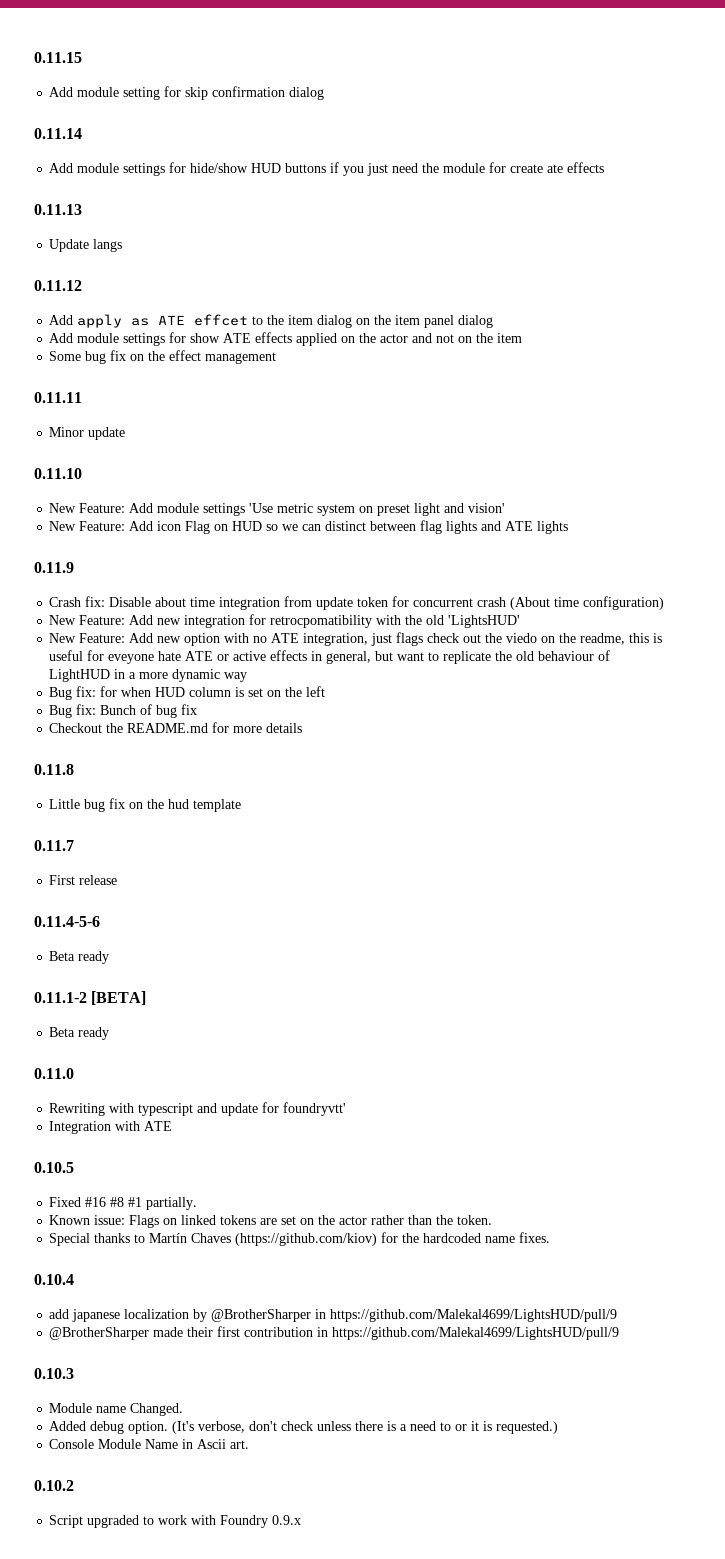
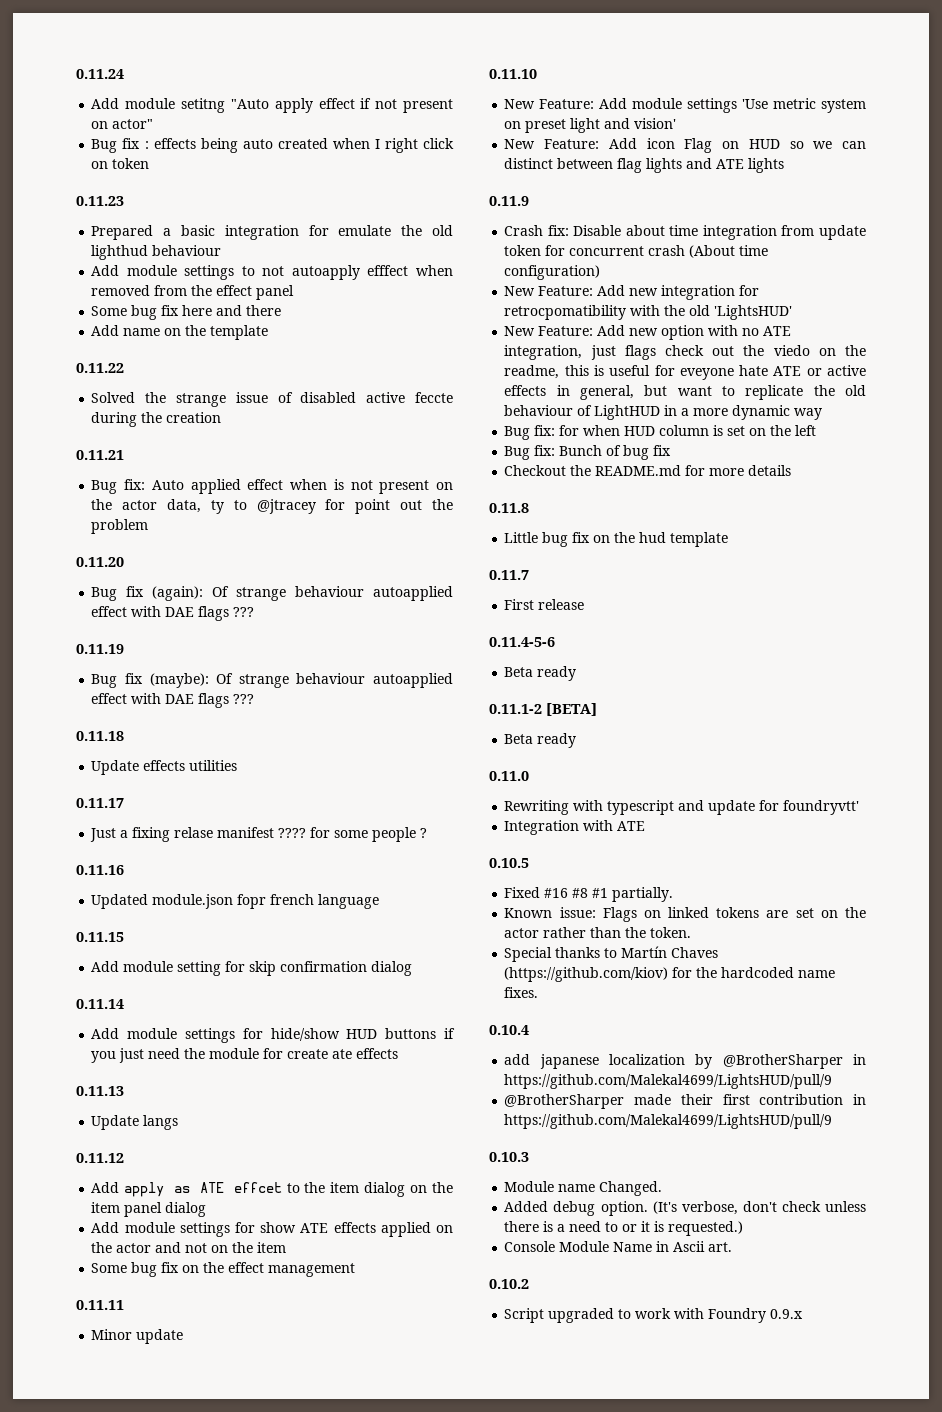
(34, 57) none -> [76,69,124,79] [91,98,453,113] [91,119,154,129] [91,138,455,153] [91,158,150,169] [76,196,124,206] [91,225,454,240] [91,245,222,260] [91,265,453,280] [91,285,295,300] [91,305,282,320] [91,325,269,340] [76,363,124,373] [91,392,454,407] [91,412,222,427] [76,450,124,460] [91,479,454,494] [91,499,453,514] [91,519,149,534] [76,557,124,567] [91,586,454,601] [91,606,255,621] [76,644,124,654] [91,673,453,688] [91,693,255,708] [76,731,124,741] [91,760,238,775] [76,798,124,808] [90,827,428,842] [76,865,124,875] [91,894,380,909] 0.11.24 // Add module setitng "Auto apply effect if not present on actor" // Bug fix : effects being auto created when I right click on token // 0.11.23 // Prepared a basic integration for emulate the old lighthud behaviour // Add module settings to not autoapply efffect when removed from the effect panel // Some bug fix here and there // Add name on the template // 0.11.22 // Solved the strange issue of disabled active feccte during the creation // 0.11.21 // Bug fix: Auto applied effect when is not present on the actor data, ty to @jtracey for point out the problem // 0.11.20 // Bug fix (again): Of strange behaviour autoapplied effect with DAE flags ??? // 0.11.19 // Bug fix (maybe): Of strange behaviour autoapplied effect with DAE flags ??? // 0.11.18 // Update effects utilities // 0.11.17 // Just a fixing relase manifest ???? for some people ? // 0.11.16 // Updated module.json fopr french language //

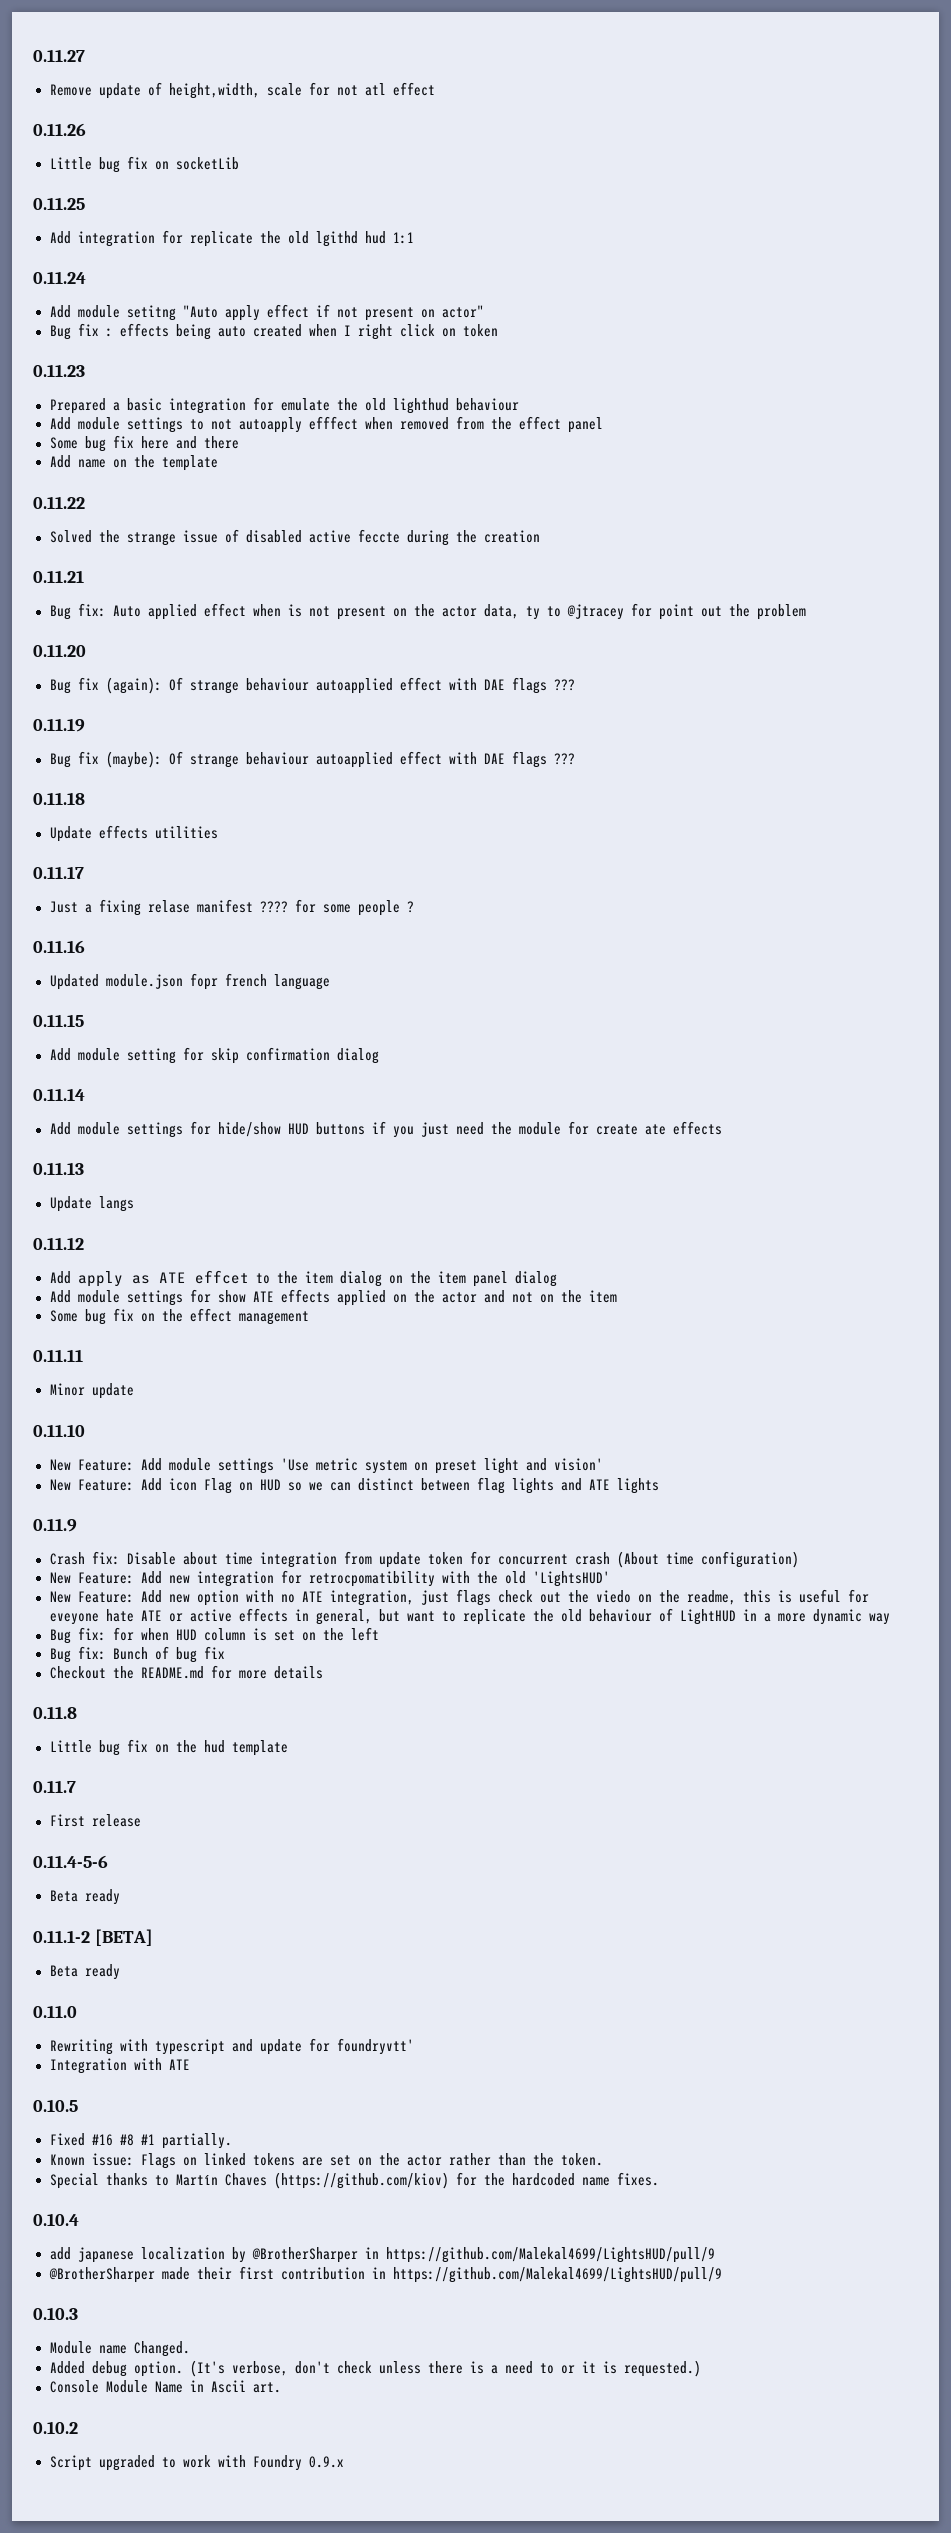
(76, 74) none -> [33,49,85,62] [49,82,435,99] [33,123,86,136] [49,156,239,173] [33,197,85,210] [49,230,414,247] 0.11.27 // Remove update of height,width, scale for not atl effect // 0.11.26 // Little bug fix on socketLib // 0.11.25 // Add integration for replicate the old lgithd hud 1:1 //

